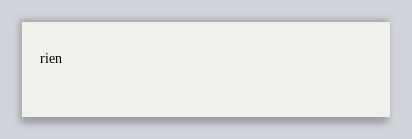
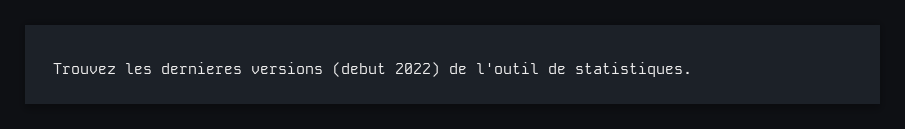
[40,53,62,63] rien -> [53,62,692,77] Trouvez les dernieres versions (debut 2022) de l'outil de statistiques.

